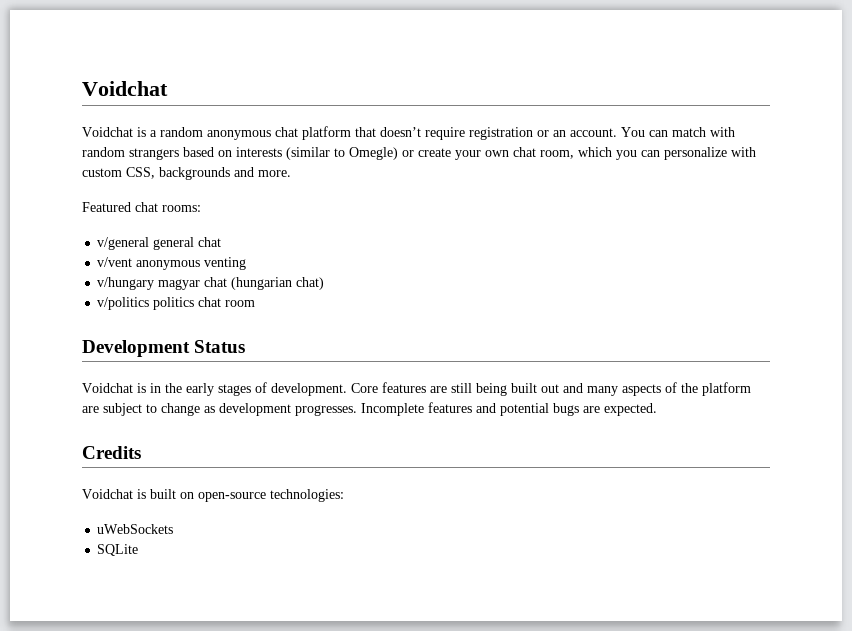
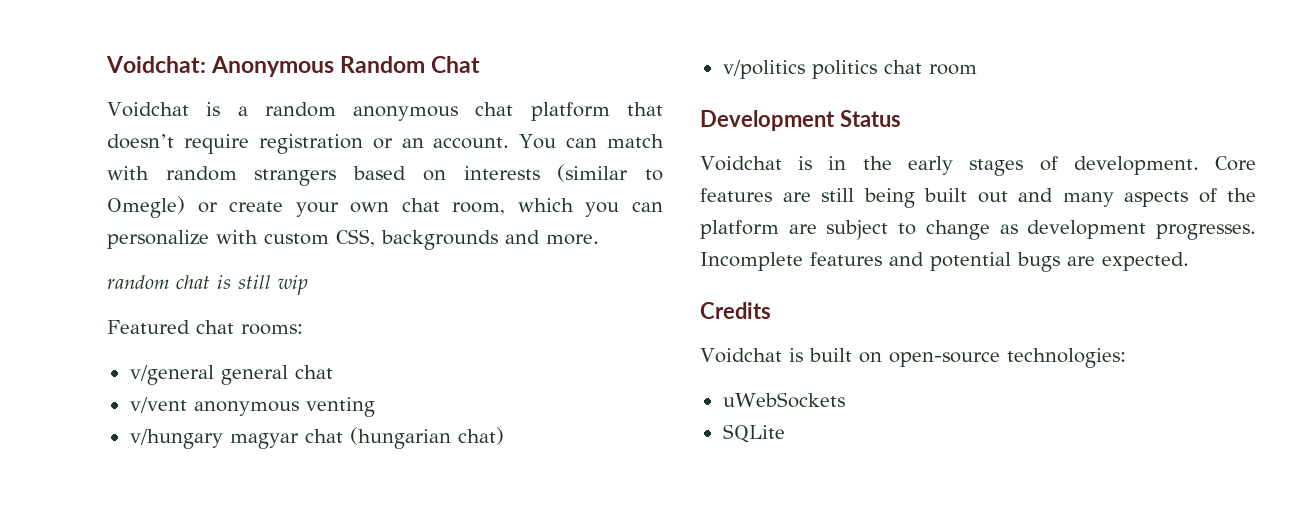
[82,81,168,96] Voidchat -> [106,56,481,77] Voidchat: Anonymous Random Chat
(291, 173) none -> [107,275,308,295] // random chat is still wip

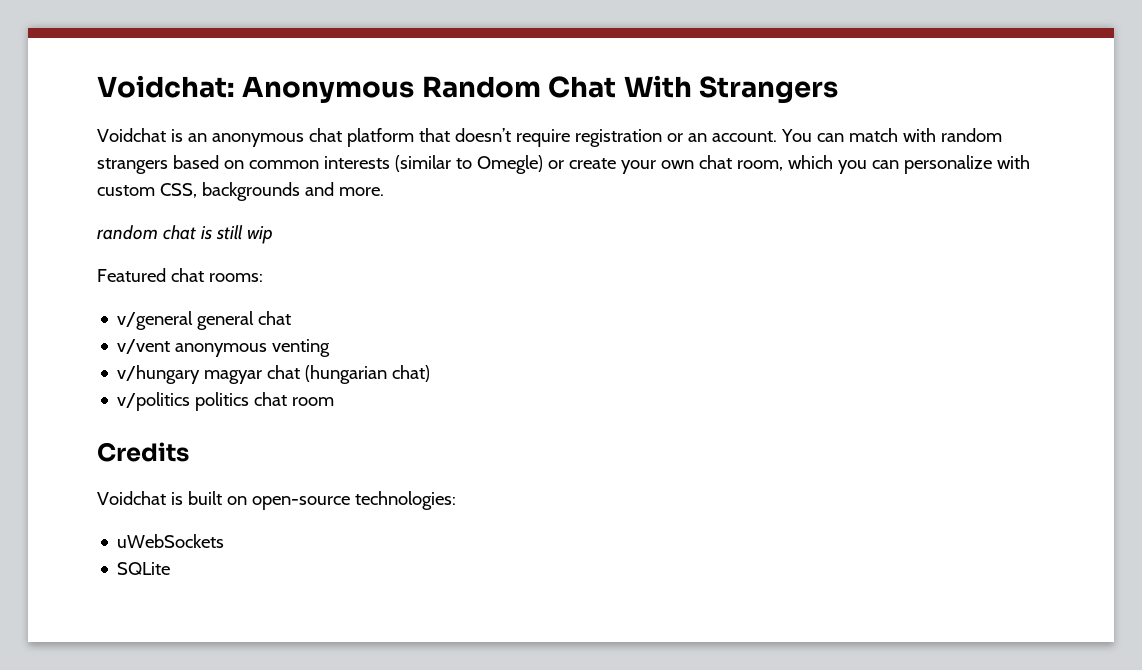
[107,102,336,117] // Voidchat is a random -> [623,75,839,103] [97,128,207,142] With Strangers // Voidchat is an
(446, 175) none -> [248,160,319,169] common
[700,110,901,131] [700,156,1256,176] [700,188,1256,208] [700,220,1256,240] [700,252,1189,272] // Development Status // Voidchat is in the early stages of development. Core features are still being built out and many aspects of the platform are subject to change as development progresses. Incomplete features and potential bugs are expected. -> (335, 401) none

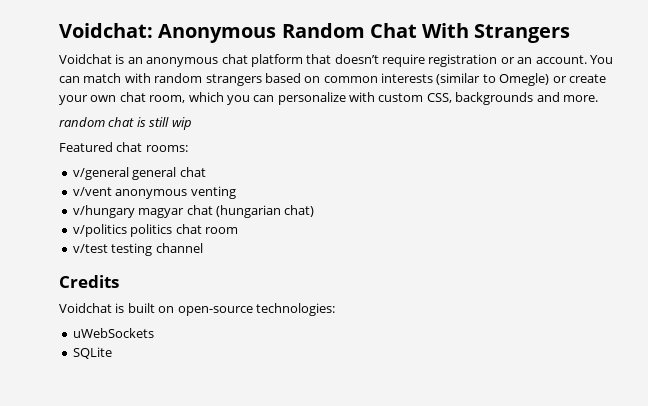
(335, 401) none -> [72,243,203,256] // v/test testing channel

